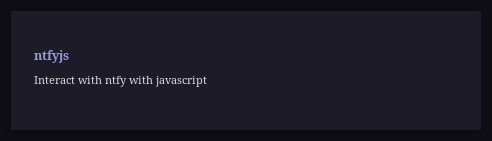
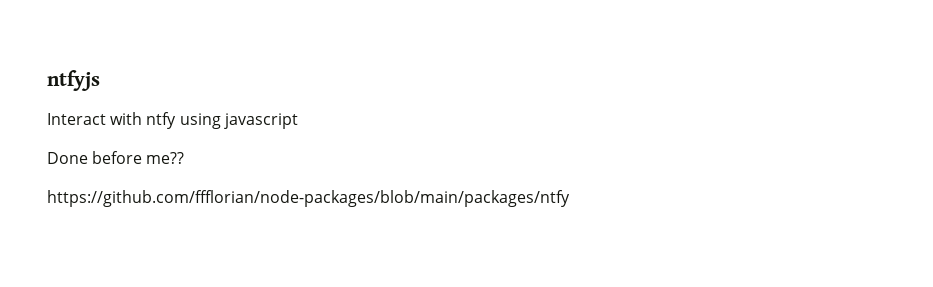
[129,76,153,84] with -> [179,113,221,129] using
(207, 81) none -> [47,151,185,164] [47,190,570,207] // Done before me?? // https://github.com/ffflorian/node-packages/blob/main/packages/ntfy

